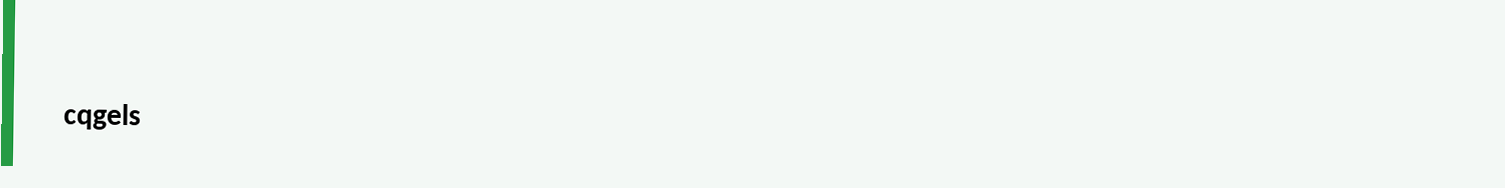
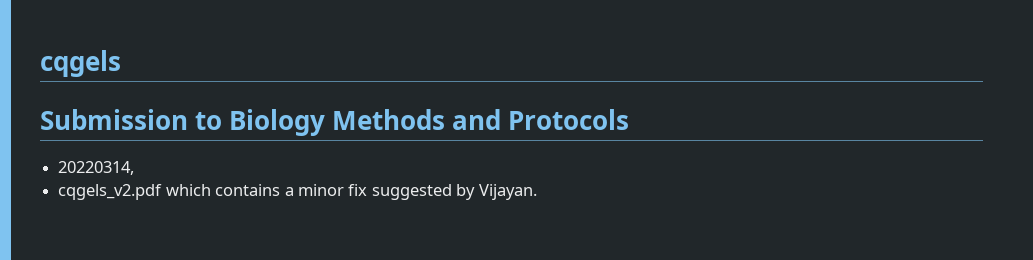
(141, 117) none -> [40,109,630,136] [58,161,135,175] [58,184,537,200] // Submission to Biology Methods and Protocols // 20220314, // cqgels_v2.pdf which contains a minor fix suggested by Vijayan.

